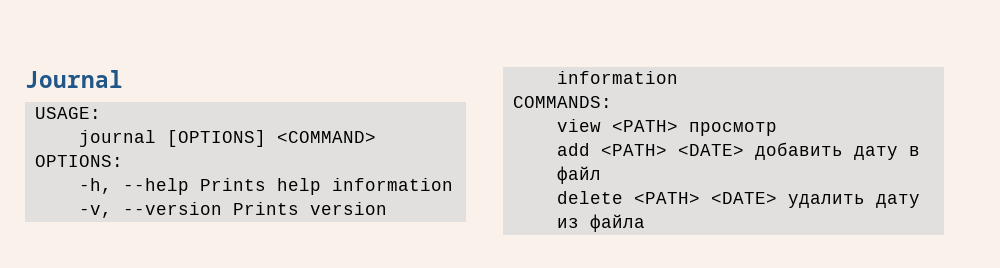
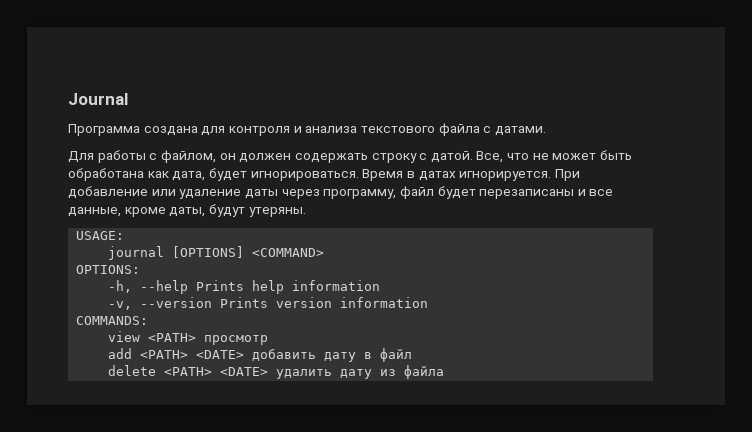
(123, 79) none -> [68,123,546,136] [68,150,633,163] [68,168,580,181] [68,186,614,199] [68,204,306,217] // Программа создана для контроля и анализа текстового файла с датами. // Для работы с файлом, он должен содержать строку с датой. Все, что не может быть обработана как дата, будет игнорироваться. Время в датах игнорируется. При добавление или удаление даты через программу, файл будет перезаписаны и все данные, кроме даты, будут утеряны.

